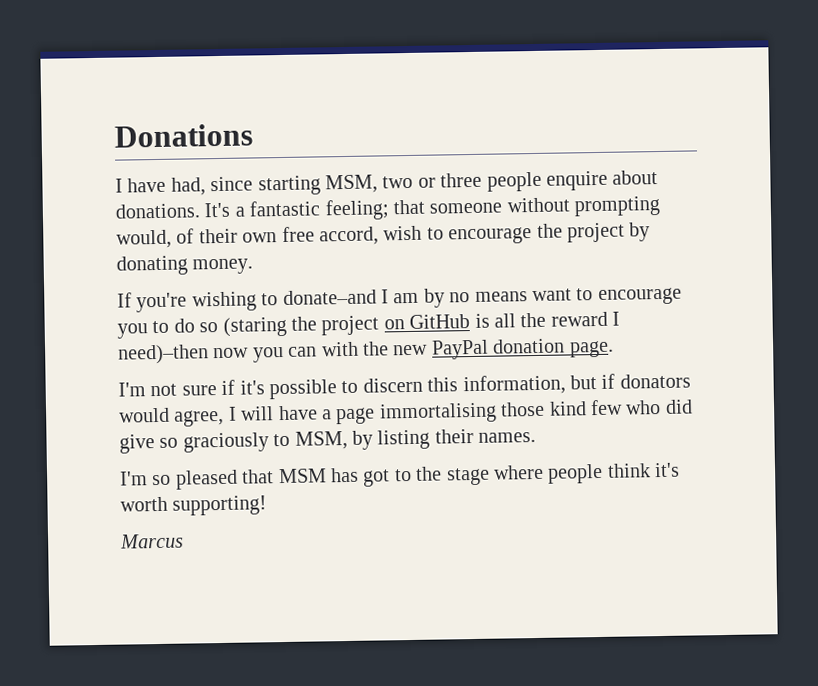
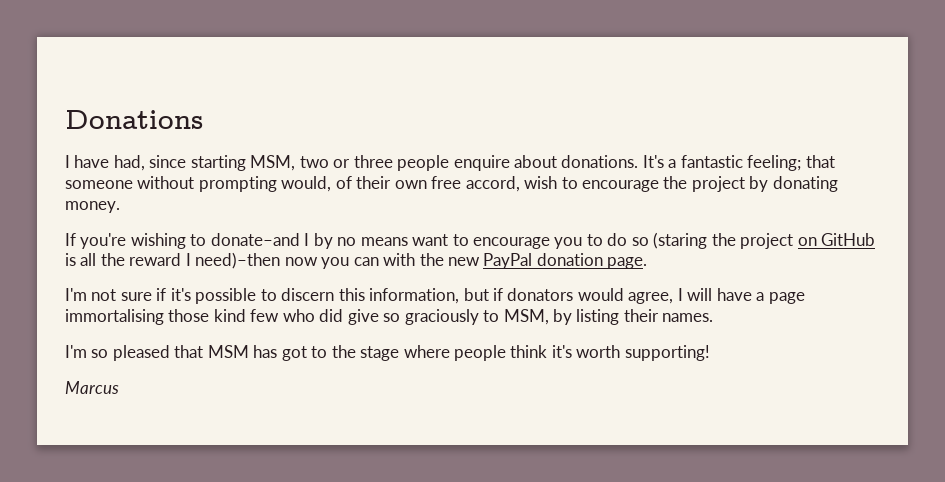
[393,292,420,304] am -> (310, 239) none

